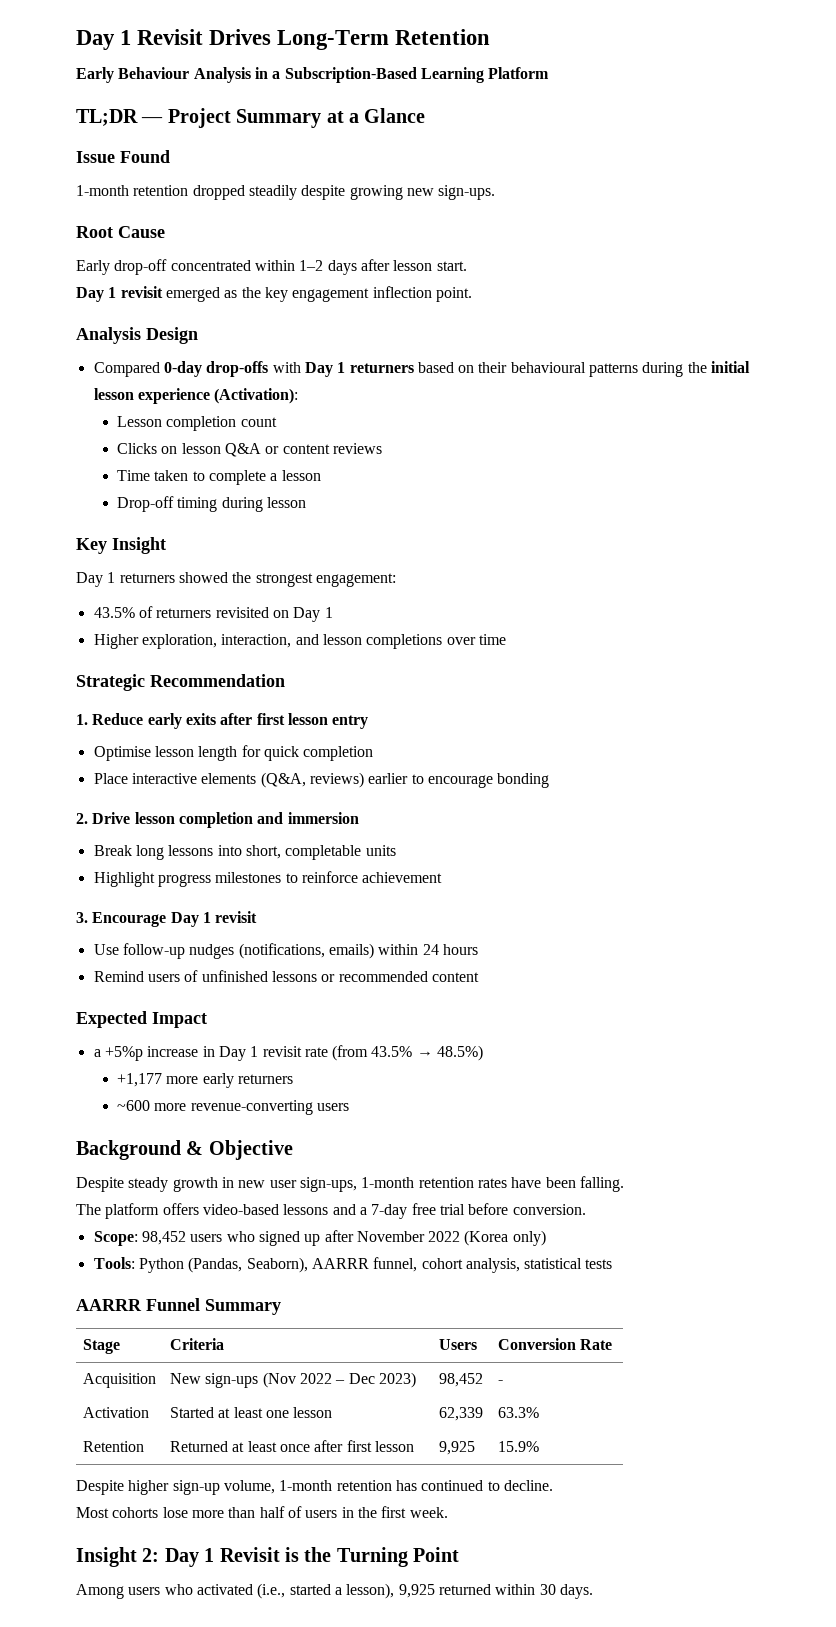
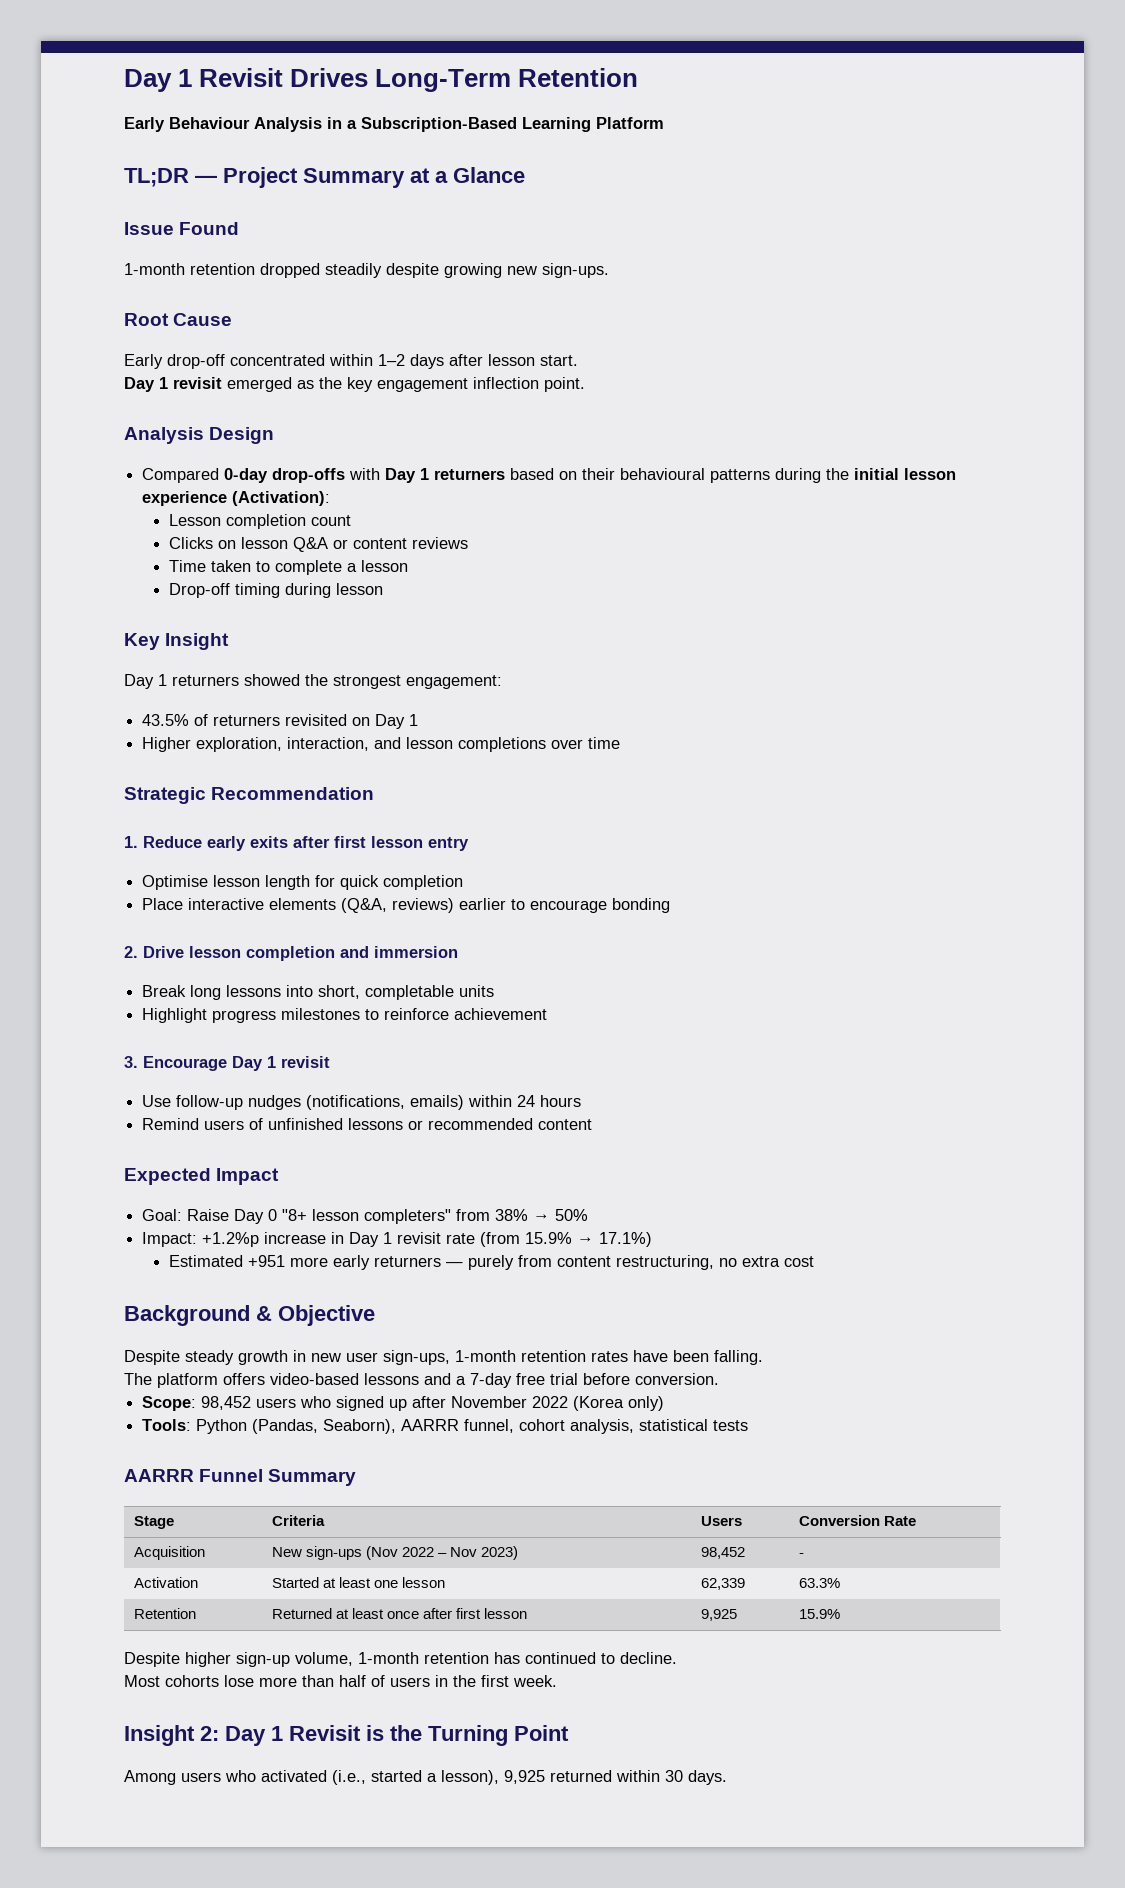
[93,1046,143,1061] a +5%p -> [142,1209,589,1224] [142,1232,260,1247] Goal: Raise Day 0 "8+ lesson completers" from 38% → 50% // Impact: +1.2%p
[371,1045,484,1061] [116,1073,293,1088] [116,1100,349,1115] 43.5% → 48.5%) // +1,177 more early returners // ~600 more revenue-converting users -> [525,1232,653,1247] [169,1255,815,1270] 15.9% → 17.1%) // Estimated +951 more early returners — purely from content restructuring, no extra cost
[348,1373,375,1384] Dec -> [450,1547,478,1557] Nov

